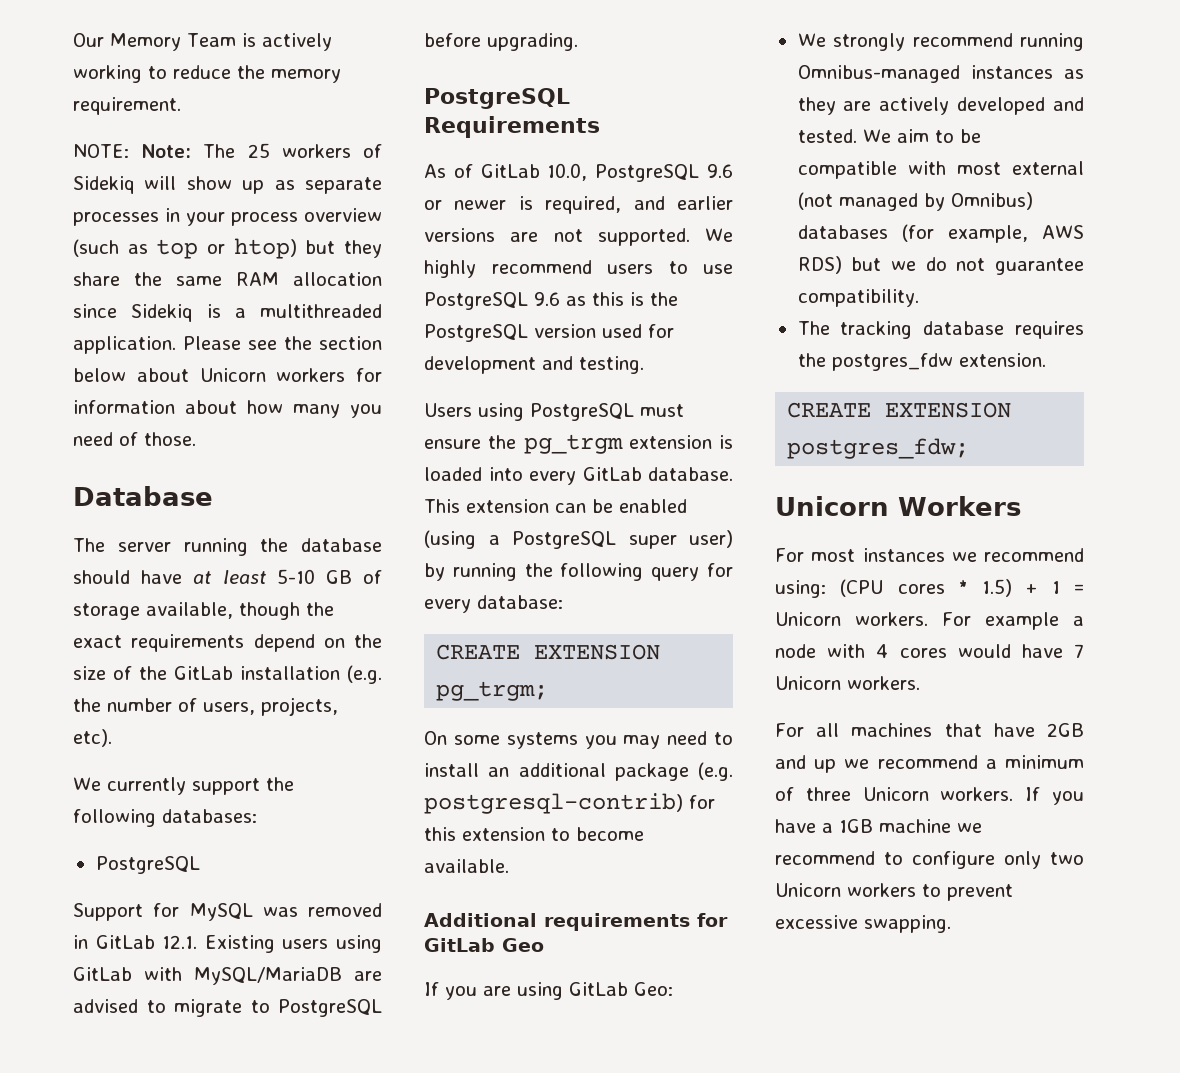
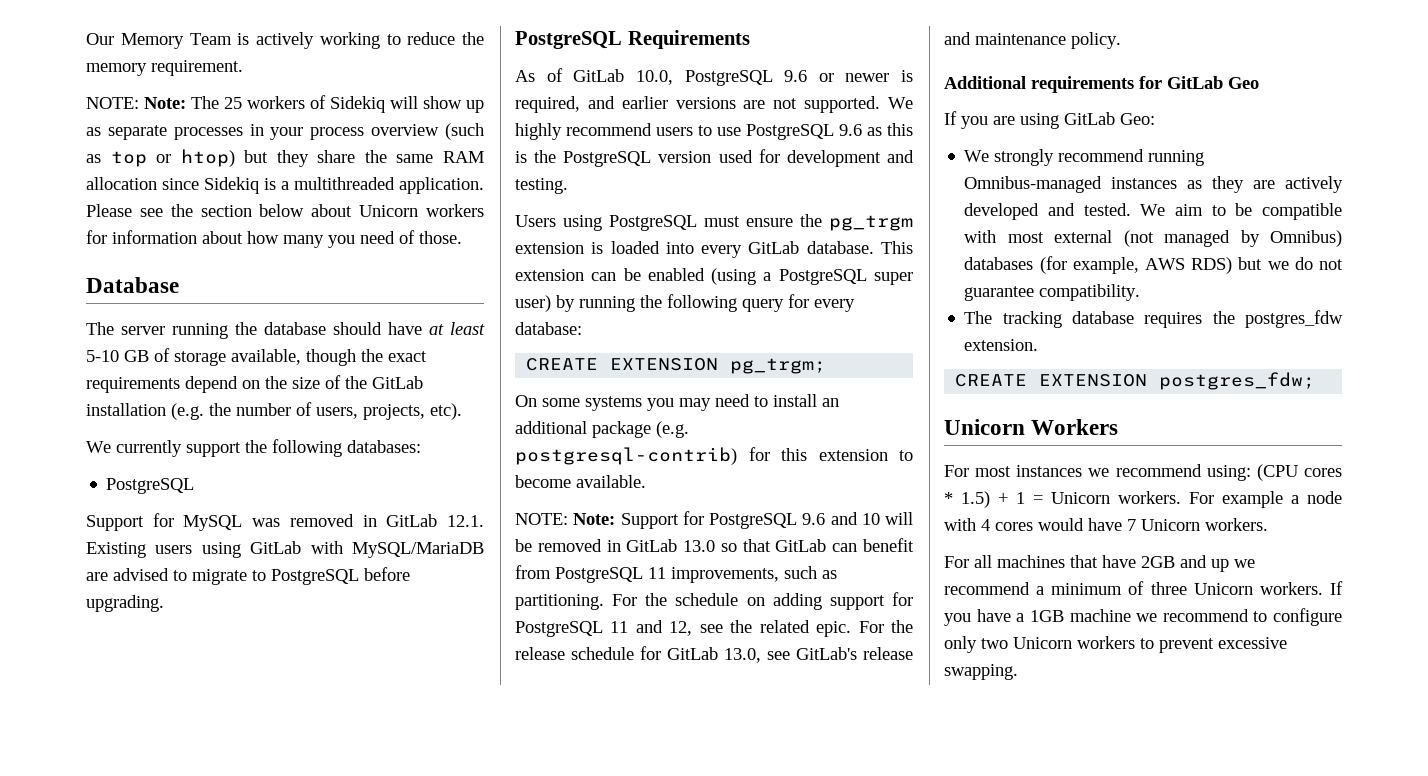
(509, 866) none -> [515,511,913,529] [515,538,914,552] [515,565,837,583] [515,592,913,610] [515,620,914,637] [515,646,913,663] [944,32,1121,49] // NOTE: Note: Support for PostgreSQL 9.6 and 10 will be removed in GitLab 13.0 so that GitLab can benefit from PostgreSQL 11 improvements, such as partitioning. For the schedule on adding support for PostgreSQL 11 and 12, see the related epic. For the release schedule for GitLab 13.0, see GitLab's release and maintenance policy.

